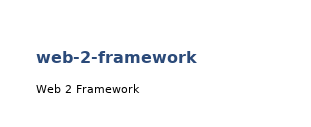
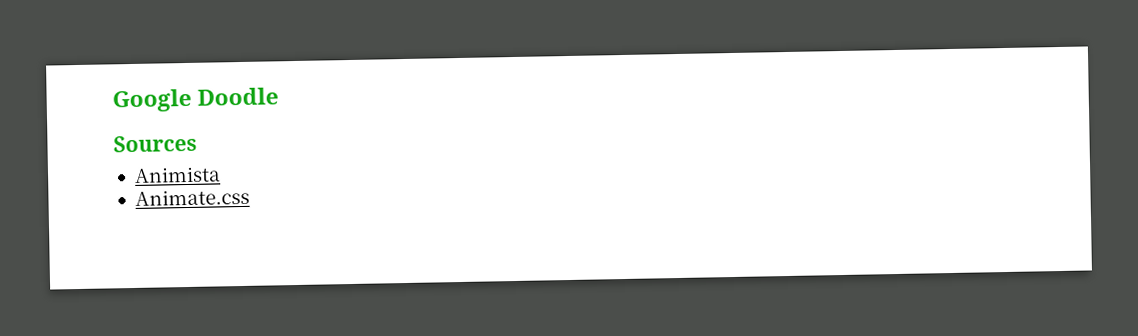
[36,51,197,63] [36,84,140,93] web-2-framework // Web 2 Framework -> [112,87,280,113] [113,134,197,153] [133,166,221,183] [134,188,250,206] Google Doodle // Sources // Animista // Animate.css

